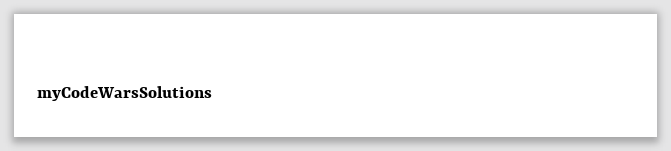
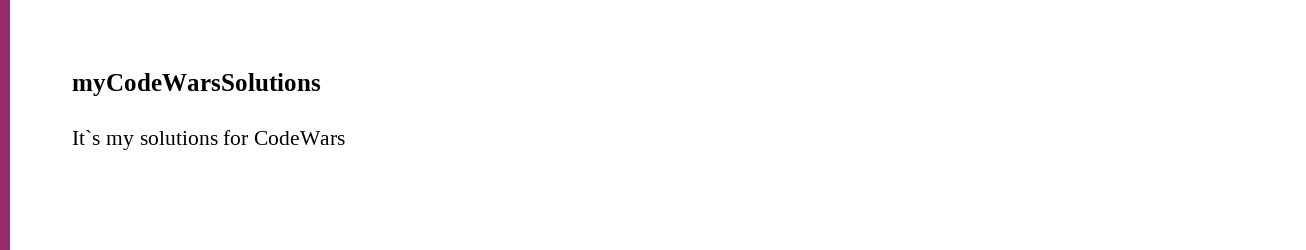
(212, 93) none -> [72,130,346,150] // It`s my solutions for CodeWars

